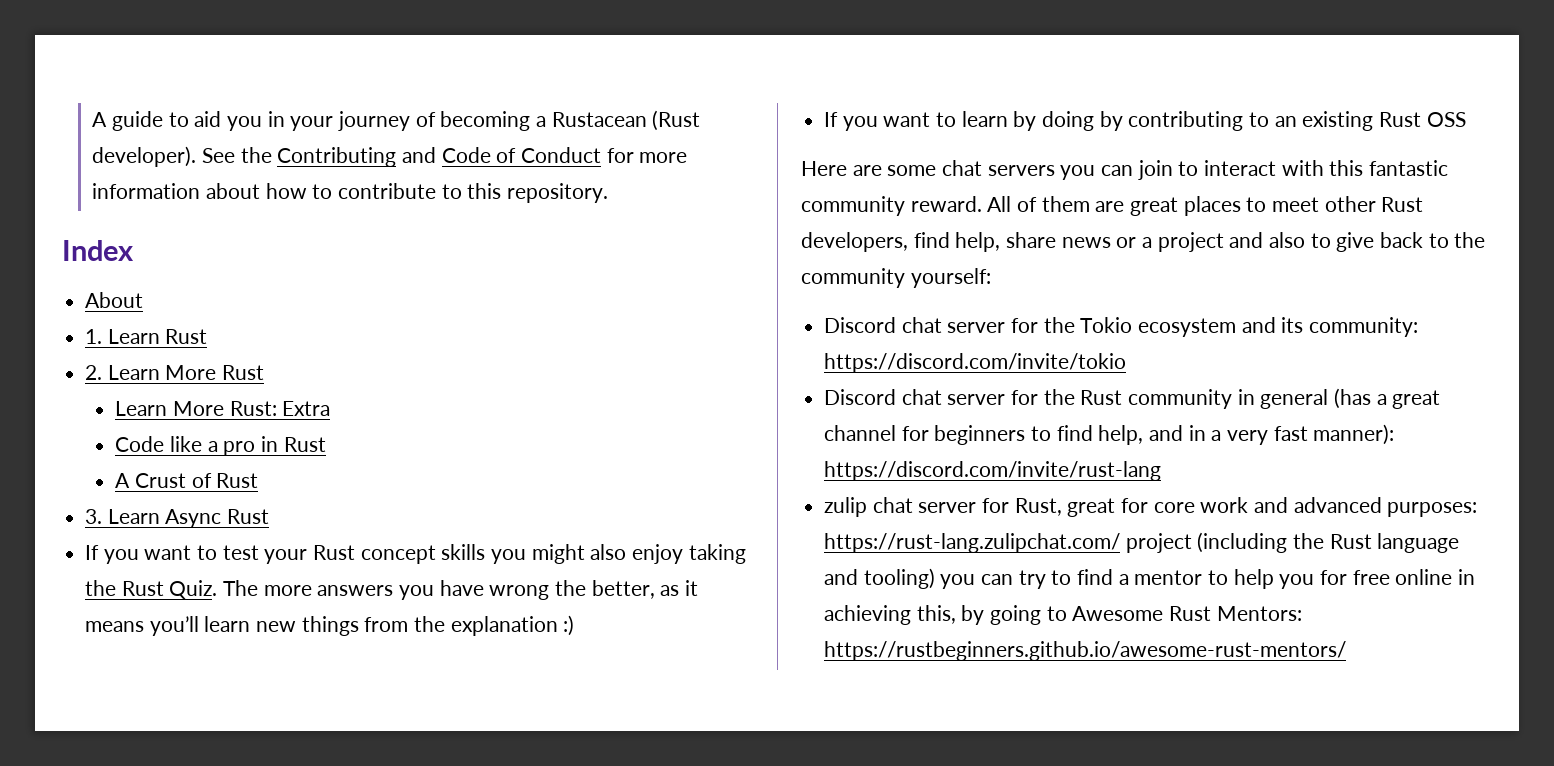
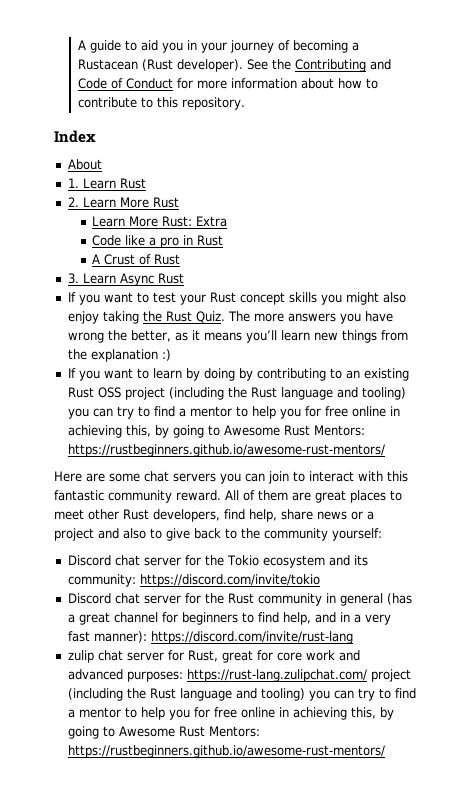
(1466, 119) none -> [124,387,406,400] [67,406,400,419] [67,425,365,438] [67,444,385,457] project (including the Rust language and tooling) you can try to find a mentor to help you for free online in achieving this, by going to Awesome Rust Mentors: https://rustbeginners.github.io/awesome-rust-mentors/

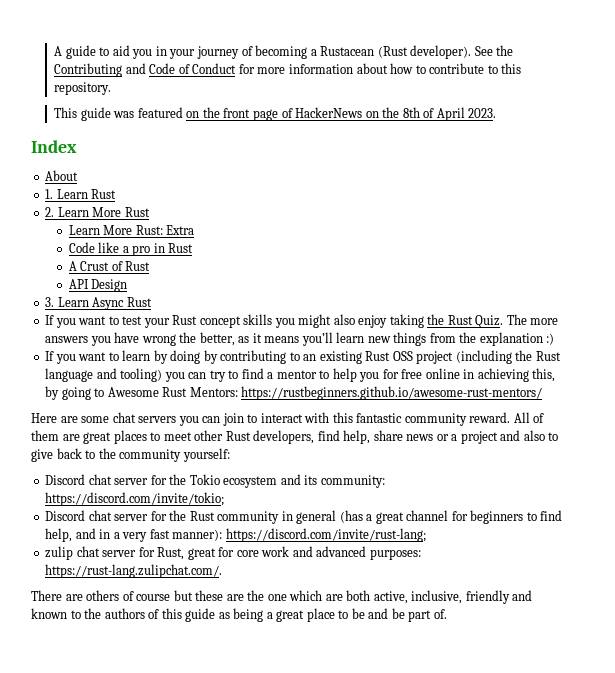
(246, 103) none -> [54,107,497,121] // This guide was featured on the front page of HackerNews on the 8th of April 2023.
(180, 259) none -> [68,279,128,292] // API Design
[139,574,320,587] https://discord.com/invite/tokio -> [45,492,225,506] https://discord.com/invite/tokio;
[150,631,353,644] https://discord.com/invite/rust-lang -> [225,528,426,542] https://discord.com/invite/rust-lang;
[186,669,411,682] [67,688,416,701] [67,707,394,720] [67,726,260,739] [67,745,385,758] https://rust-lang.zulipchat.com/ project (including the Rust language and tooling) you can try to find a mentor to help you for free online in achieving this, by going to Awesome Rust Mentors: https://rustbeginners.github.io/awesome-rust-mentors/ -> [45,564,223,578] [31,590,533,604] [31,608,447,622] https://rust-lang.zulipchat.com/. // There are others of course but these are the one which are both active, inclusive, friendly and known to the authors of this guide as being a great place to be and be part of.

